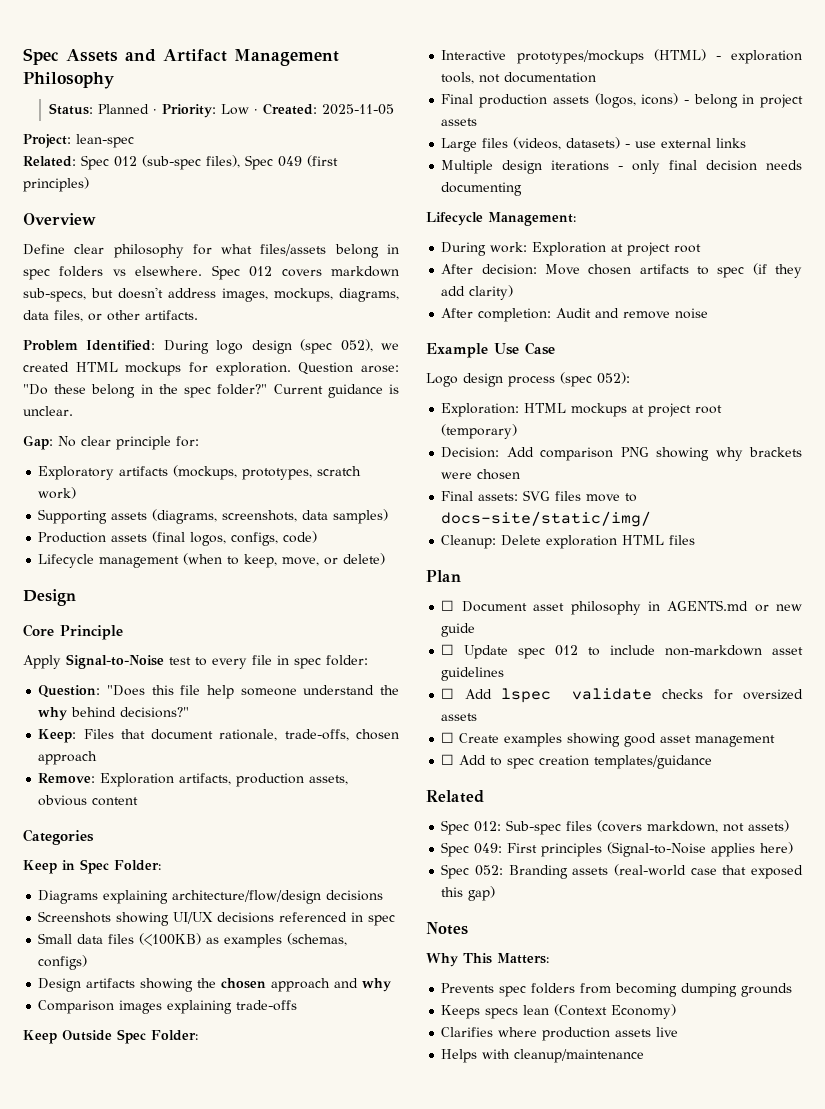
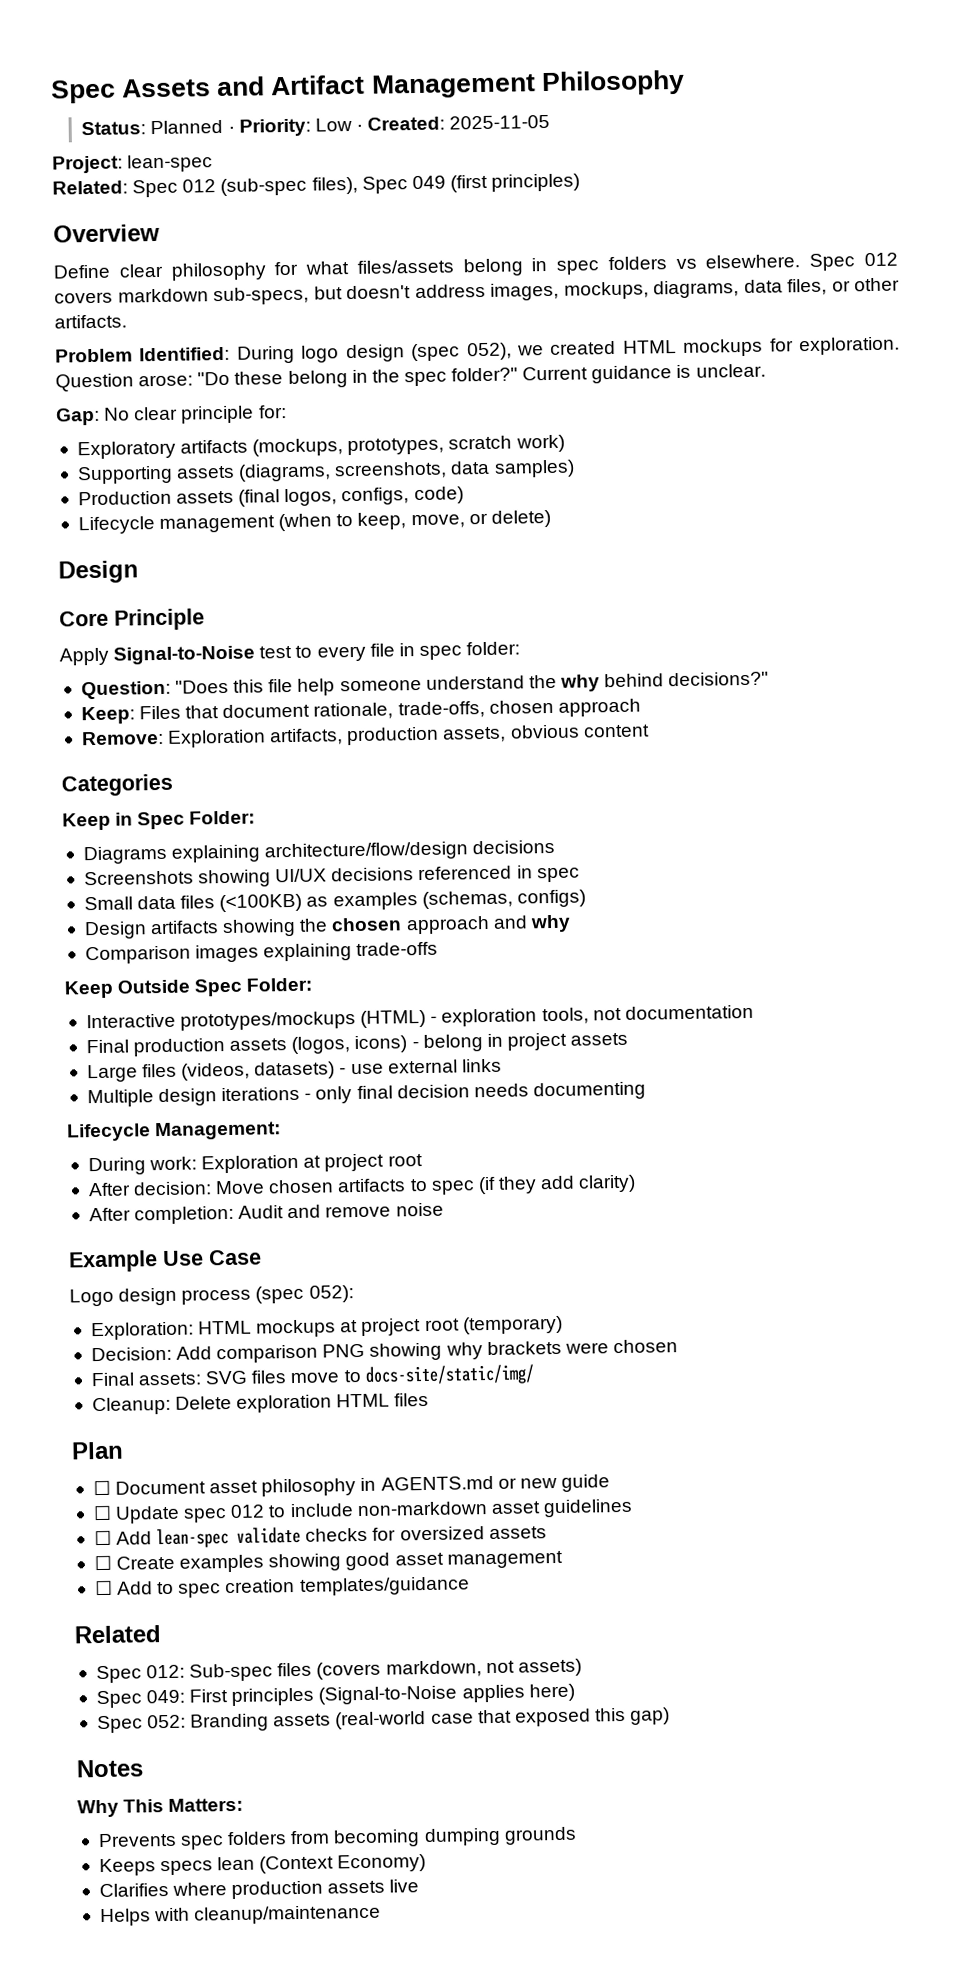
[501,688,552,703] lspec -> [156,1528,230,1549] lean-spec

